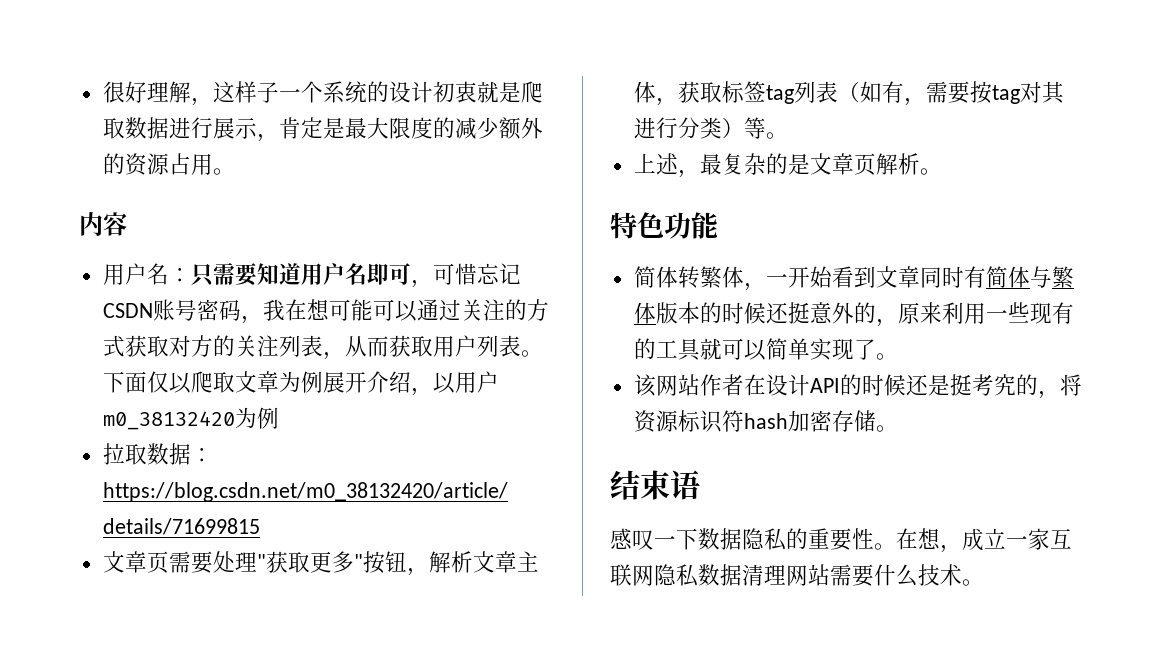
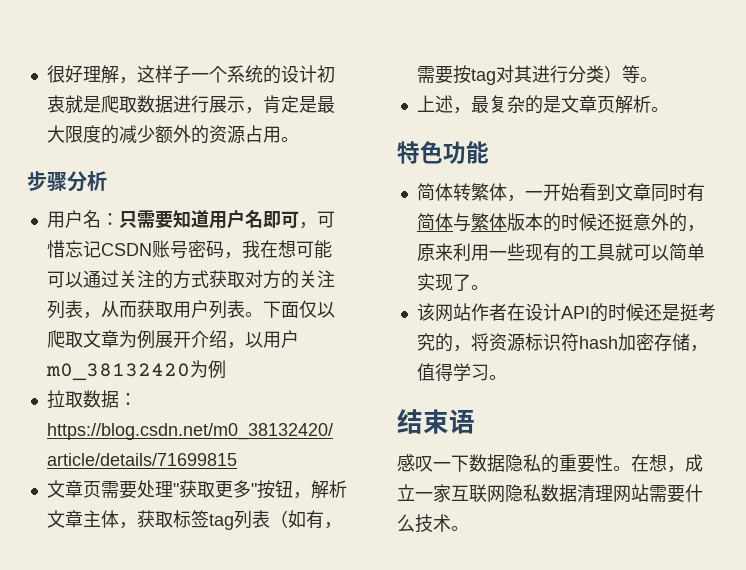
[79,212,127,236] 内容 -> [27,171,107,192] 步骤分析
(876, 421) none -> [689,345,708,352] [416,363,489,381] ，值得学习

